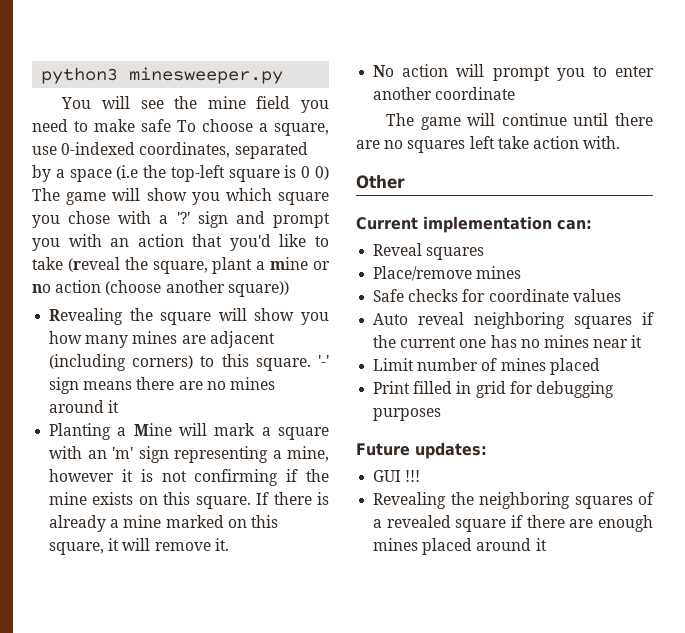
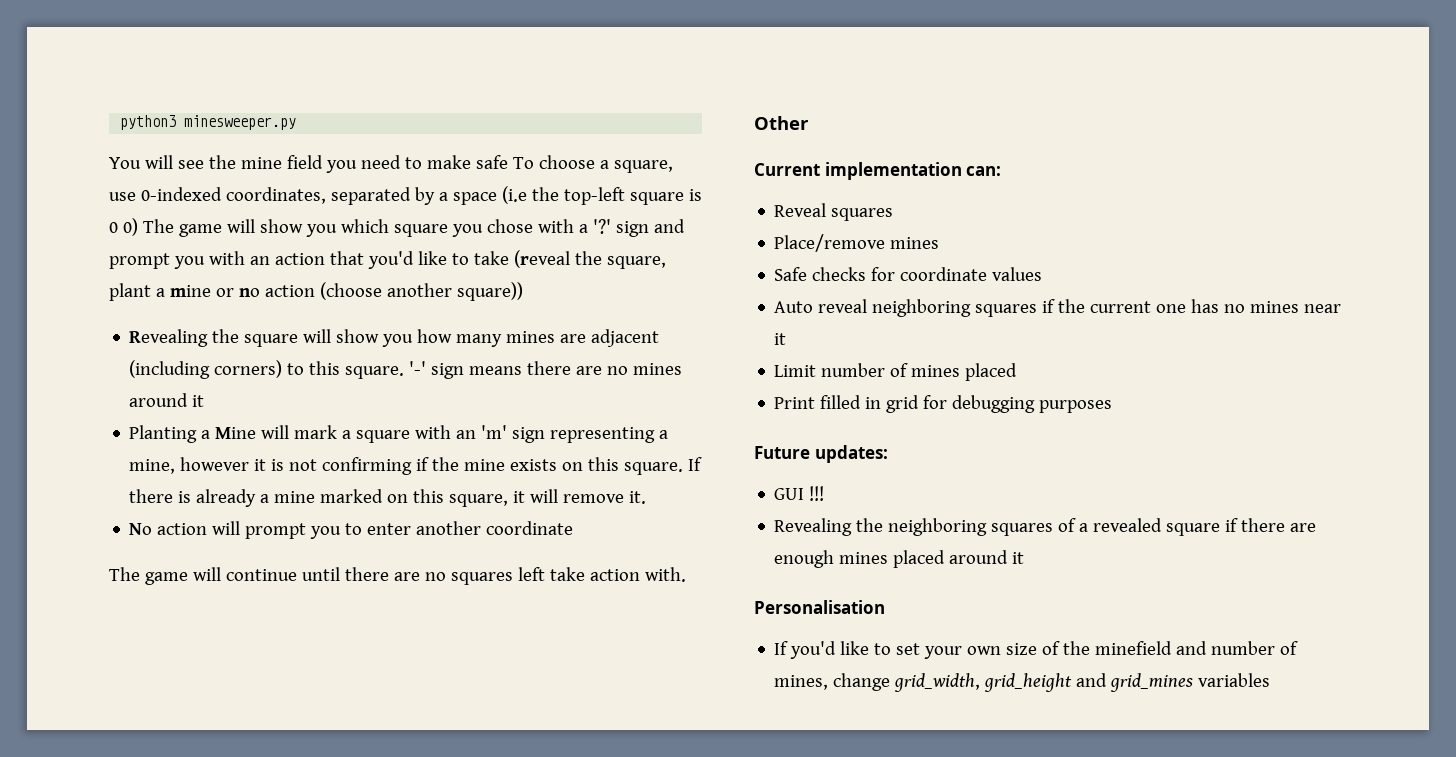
(547, 544) none -> [754,600,885,614] [774,641,1299,659] [774,673,1271,692] // Personalisation // If you'd like to set your own size of the minefield and number of mines, change grid_width, grid_height and grid_mines variables

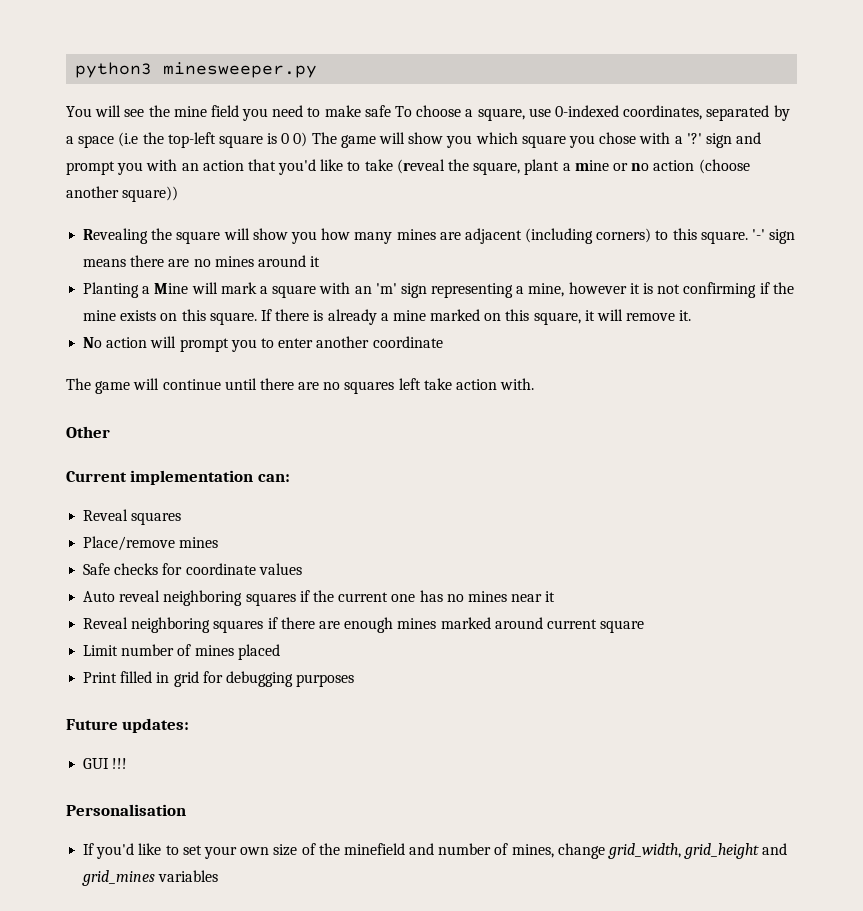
(787, 339) none -> [83,617,645,633] // Reveal neighboring squares if there are enough mines marked around current square
[774,518,1317,536] [774,550,1025,568] // Revealing the neighboring squares of a revealed square if there are enough mines placed around it -> (128, 763) none

